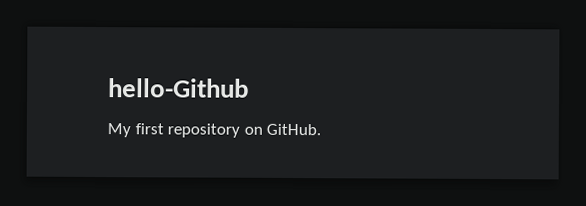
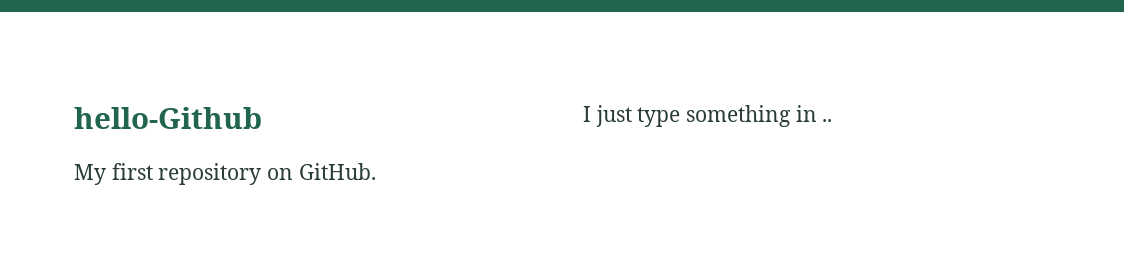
(322, 129) none -> [583,105,833,127] // I just type something in ..

